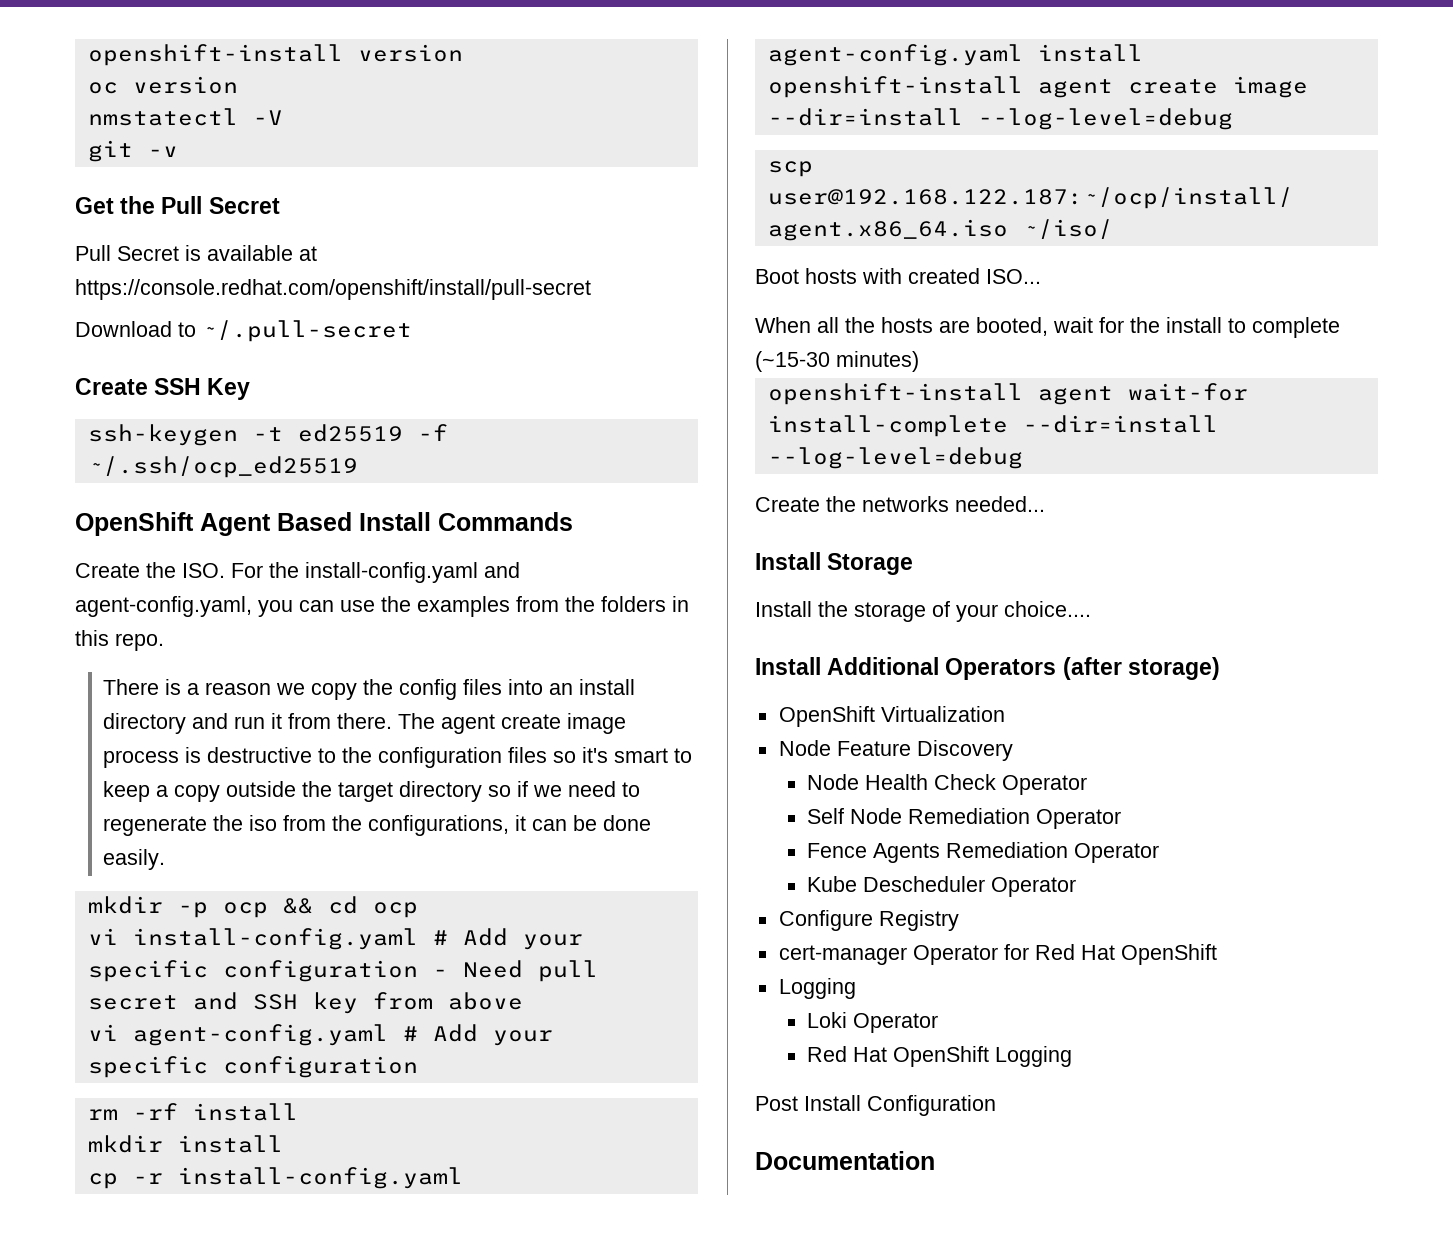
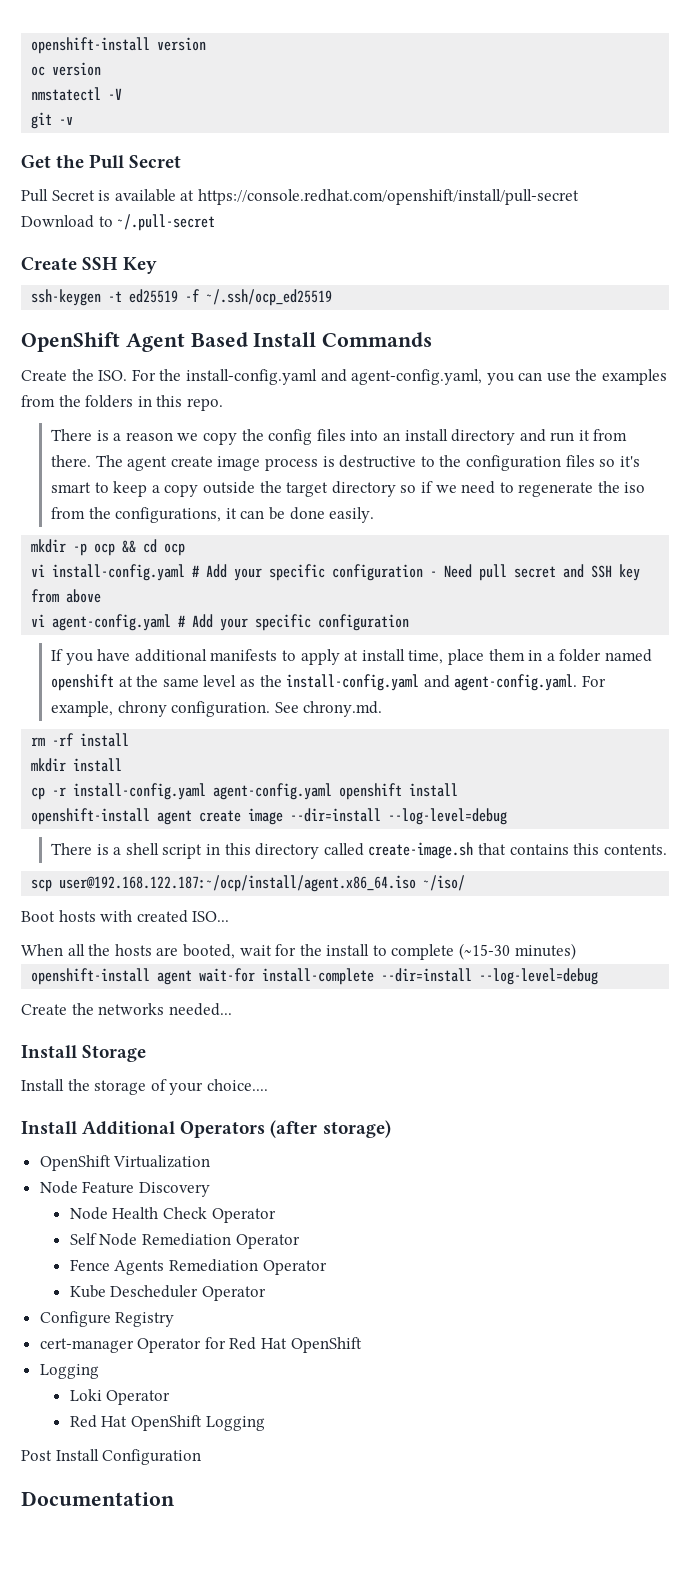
(418, 1067) none -> [51,649,652,665] [51,674,606,691] [51,701,383,717] // If you have additional manifests to apply at install time, place them in a folder named openshift at the same level as the install-config.yaml and agent-config.yaml. For example, chrony configuration. See chrony.md.
(1023, 55) none -> [339,783,403,800] openshift
(1233, 119) none -> [51,842,667,859] // There is a shell script in this directory called create-image.sh that contains this contents.

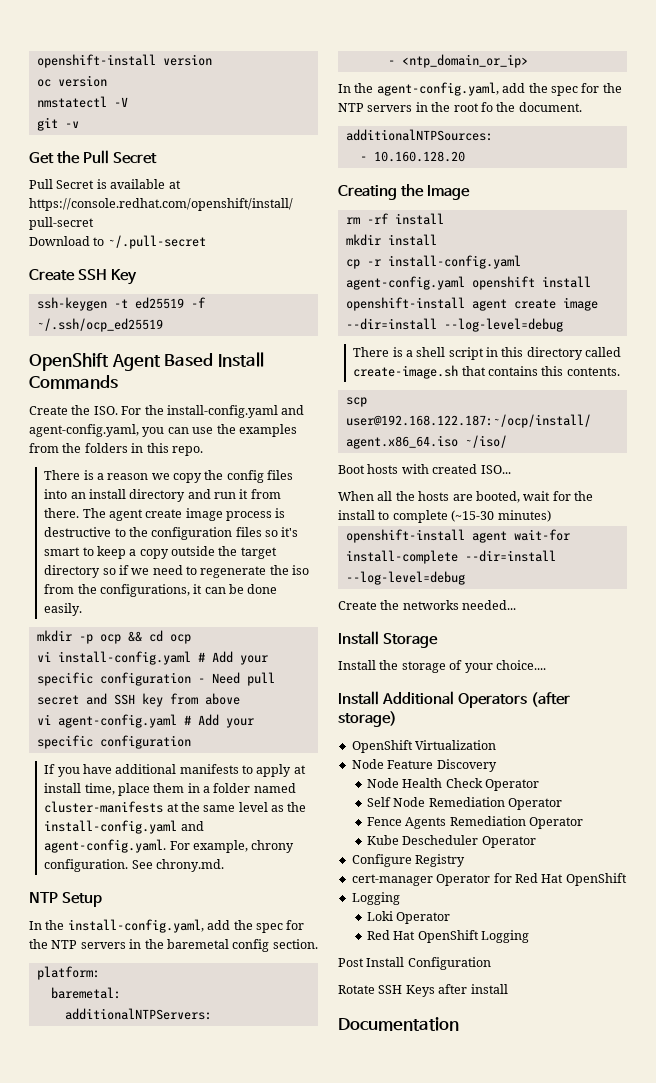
[51,674,115,691] openshift -> [44,801,164,813] cluster-manifests
(383, 709) none -> [29,892,102,907] [29,919,305,933] [29,939,318,952] [36,966,100,980] [50,987,121,999] [64,1008,212,1020] [387,54,528,68] [338,82,622,96] [338,102,582,112] [345,129,493,141] [359,151,465,162] [338,184,470,200] // NTP Setup // In the install-config.yaml, add the spec for the NTP servers in the baremetal config section. // platform: // baremetal: // additionalNTPServers: // - <ntp_domain_or_ip> // In the agent-config.yaml, add the spec for the NTP servers in the root fo the document. // additionalNTPSources: // - 10.160.128.20 // Creating the Image
(202, 1457) none -> [338,984,508,997] // Rotate SSH Keys after install

